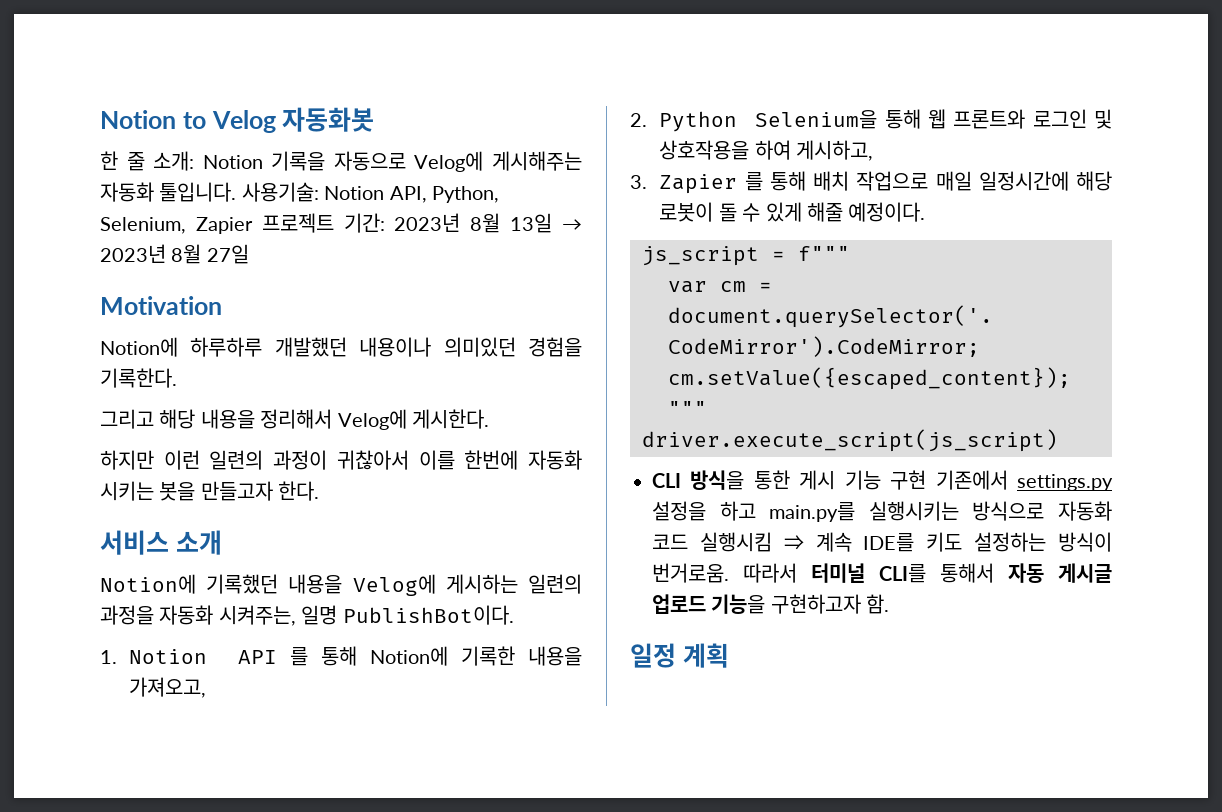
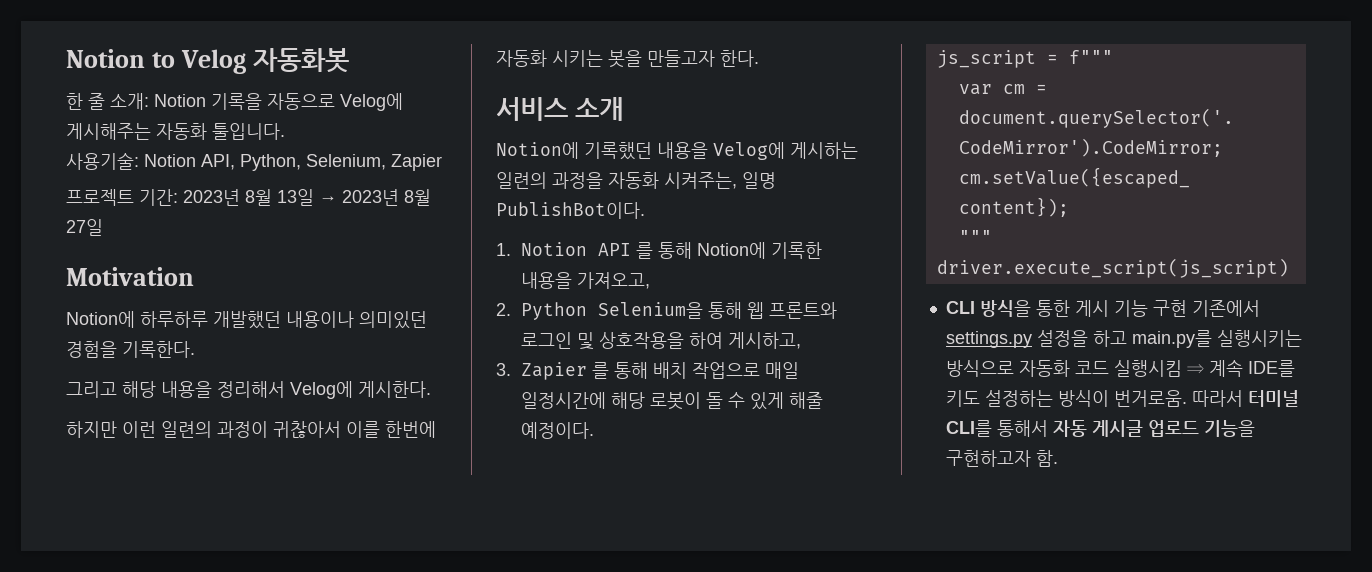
(237, 192) none -> (285, 131) //
(253, 225) none -> (442, 162) //
[630,643,729,668] // 일정 계획 -> (1058, 458) none

